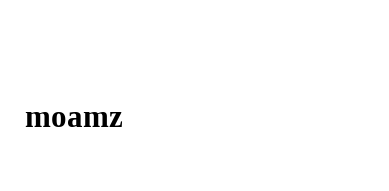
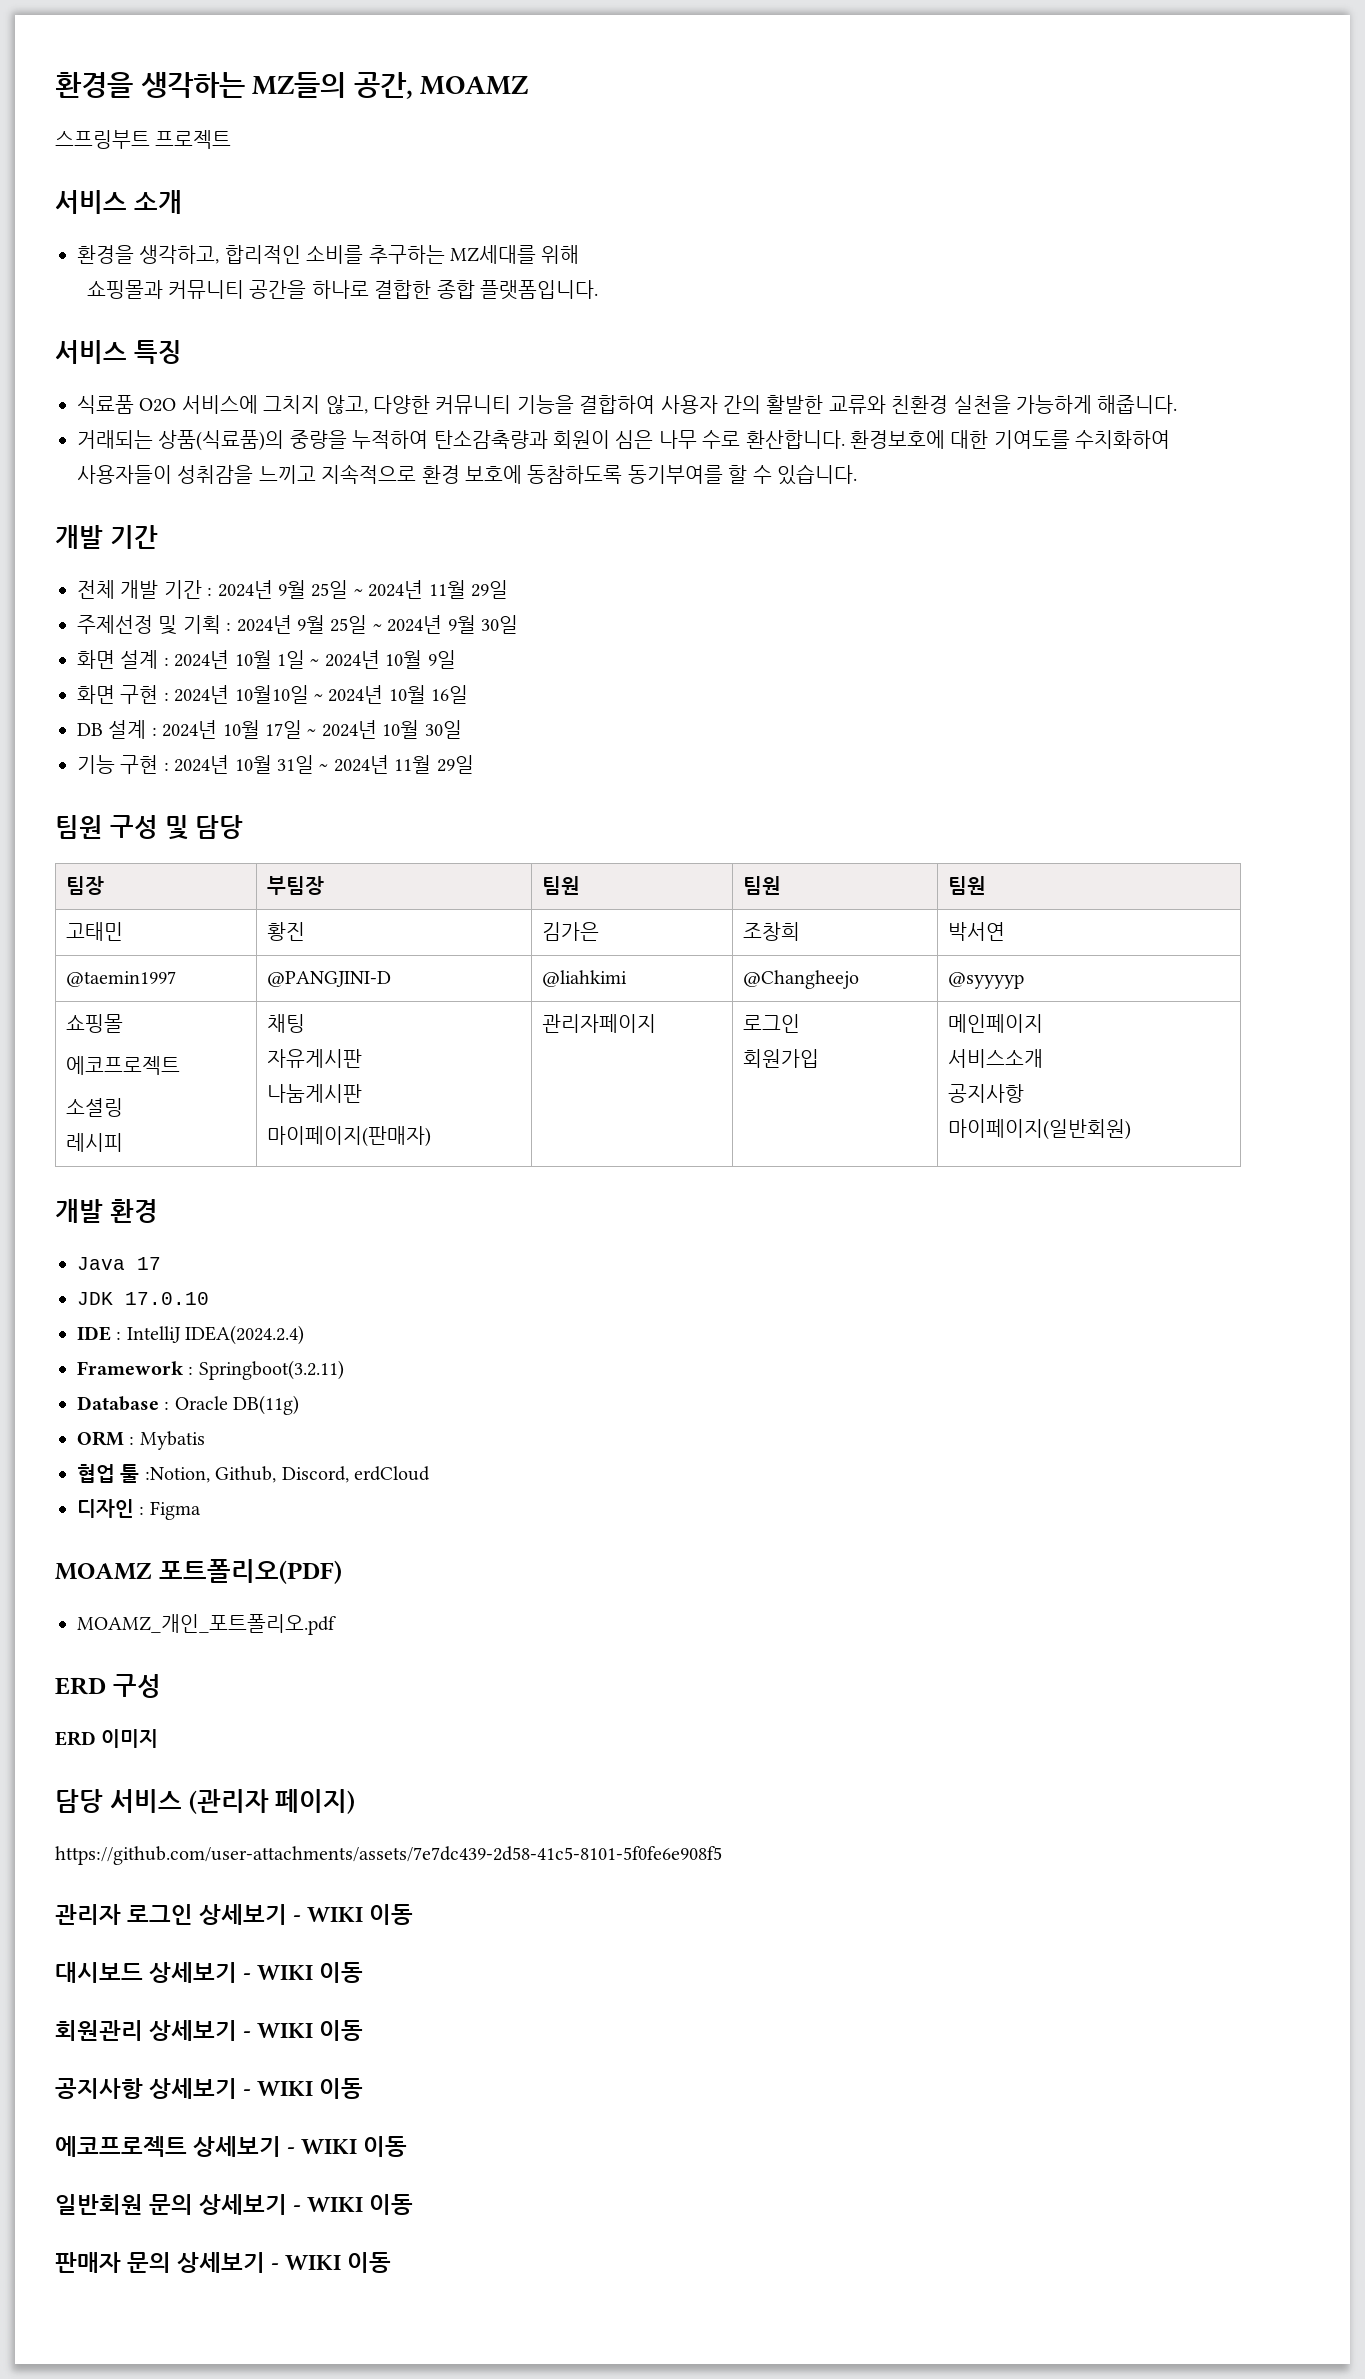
[25,112,123,127] moamz -> [55,72,529,99] [55,130,232,149] [55,190,182,214] [77,245,580,264] [86,280,599,300] [55,340,182,364] [77,395,1178,414] [77,430,1171,451] [77,464,857,485] [55,525,158,549] [77,580,508,599] [77,615,518,635] [77,650,456,669] [77,685,469,704] [77,720,462,739] [77,755,474,774] [55,815,244,840] [65,876,104,895] [266,876,324,895] [541,876,580,895] [742,876,781,895] [947,876,986,895] [65,922,123,941] [266,922,305,941] [541,922,599,941] [742,922,800,941] [947,922,1005,941] [65,971,176,987] [266,971,391,987] [541,970,627,987] [742,970,859,989] [947,972,1024,989] [65,1014,123,1033] [65,1056,180,1075] [65,1098,123,1117] [65,1133,123,1152] [266,1014,305,1033] [266,1049,362,1068] [266,1084,362,1103] [266,1126,431,1147] [541,1014,656,1033] [742,1014,800,1033] [742,1049,819,1068] [947,1014,1043,1033] [947,1049,1043,1068] [947,1084,1024,1103] [947,1119,1131,1140] [55,1199,158,1223] [77,1257,161,1270] [77,1292,209,1305] [77,1325,305,1345] [77,1360,344,1380] [77,1395,300,1415] [77,1431,205,1450] [77,1464,430,1483] [77,1499,201,1520] [55,1559,342,1584] [77,1614,336,1635] [55,1674,161,1698] [55,1729,159,1748] [55,1789,356,1814] [55,1846,722,1865] [55,1904,414,1925] [55,1962,364,1983] [55,2020,364,2041] [55,2078,364,2099] [55,2136,408,2157] [55,2194,414,2215] [55,2252,392,2273] 환경을 생각하는 MZ들의 공간, MOAMZ // 스프링부트 프로젝트 // 서비스 소개 // 환경을 생각하고, 합리적인 소비를 추구하는 MZ세대를 위해 // 쇼핑몰과 커뮤니티 공간을 하나로 결합한 종합 플랫폼입니다. // 서비스 특징 // 식료품 O2O 서비스에 그치지 않고, 다양한 커뮤니티 기능을 결합하여 사용자 간의 활발한 교류와 친환경 실천을 가능하게 해줍니다. // 거래되는 상품(식료품)의 중량을 누적하여 탄소감축량과 회원이 심은 나무 수로 환산합니다. 환경보호에 대한 기여도를 수치화하여 사용자들이 성취감을 느끼고 지속적으로 환경 보호에 동참하도록 동기부여를 할 수 있습니다. // 개발 기간 // 전체 개발 기간 : 2024년 9월 25일 ~ 2024년 11월 29일 // 주제선정 및 기획 : 2024년 9월 25일 ~ 2024년 9월 30일 // 화면 설계 : 2024년 10월 1일 ~ 2024년 10월 9일 // 화면 구현 : 2024년 10월10일 ~ 2024년 10월 16일 // DB 설계 : 2024년 10월 17일 ~ 2024년 10월 30일 // 기능 구현 : 2024년 10월 31일 ~ 2024년 11월 29일 // 팀원 구성 및 담당 // 팀장 | 부팀장 | 팀원 | 팀원 | 팀원 // 고태민 | 황진 | 김가은 | 조창희 | 박서연 // @taemin1997 | @PANGJINI-D | @liahkimi | @Changheejo | @syyyyp // 쇼핑몰 // 에코프로젝트 // 소셜링 // 레시피 | 채팅 // 자유게시판 // 나눔게시판 // 마이페이지(판매자) | 관리자페이지 | 로그인 // 회원가입 | 메인페이지 // 서비스소개 // 공지사항 // 마이페이지(일반회원) // 개발 환경 // Java 17 // JDK 17.0.10 // IDE : IntelliJ IDEA(2024.2.4) // Framework : Springboot(3.2.11) // Database : Oracle DB(11g) // ORM : Mybatis // 협업 툴 :Notion, Github, Discord, erdCloud // 디자인 : Figma // MOAMZ 포트폴리오(PDF) // MOAMZ_개인_포트폴리오.pdf // ERD 구성 // ERD 이미지 // 담당 서비스 (관리자 페이지) // https://github.com/user-attachments/assets/7e7dc439-2d58-41c5-8101-5f0fe6e908f5 // 관리자 로그인 상세보기 - WIKI 이동 // 대시보드 상세보기 - WIKI 이동 // 회원관리 상세보기 - WIKI 이동 // 공지사항 상세보기 - WIKI 이동 // 에코프로젝트 상세보기 - WIKI 이동 // 일반회원 문의 상세보기 - WIKI 이동 // 판매자 문의 상세보기 - WIKI 이동

